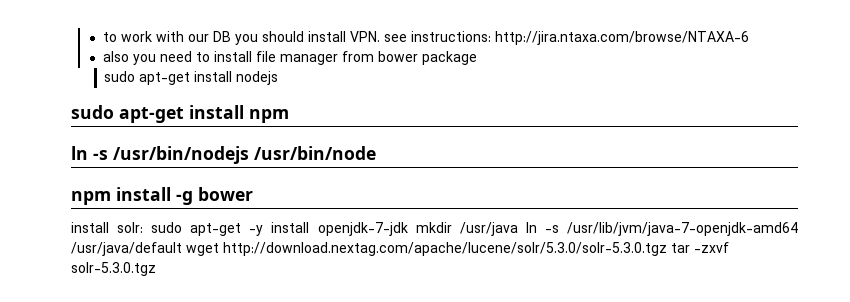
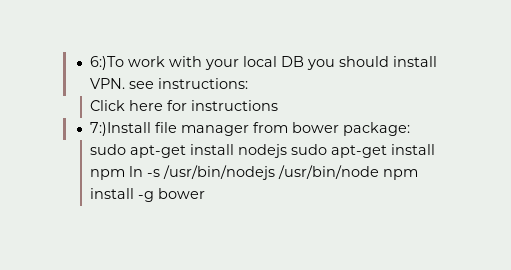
[103,32,118,42] to -> [89,56,124,70] 6:)To
[188,34,210,42] our -> [204,56,277,70] your local
[495,31,750,45] [103,51,253,65] http://jira.ntaxa.com/browse/NTAXA-6 // also you need to install -> [90,100,279,111] [89,122,151,136] // Click here for instructions // 7:)Install
[422,51,478,65] package -> [342,122,410,136] package:
(279, 78) // -> (288, 151) none
(289, 116) // -> (126, 174) none
(376, 153) // -> (380, 172) none
[71,222,798,236] [71,242,729,256] [71,262,156,276] // install solr: sudo apt-get -y install openjdk-7-jdk mkdir /usr/java ln -s /usr/lib/jvm/java-7-openjdk-amd64 /usr/java/default wget http://download.nextag.com/apache/lucene/solr/5.3.0/solr-5.3.0.tgz tar -zxvf solr-5.3.0.tgz -> (206, 193) none

